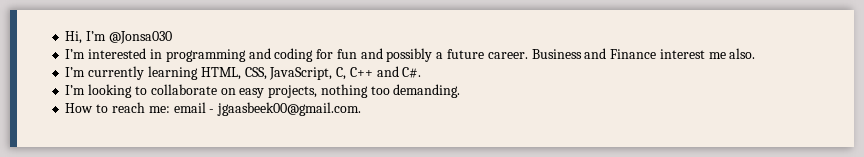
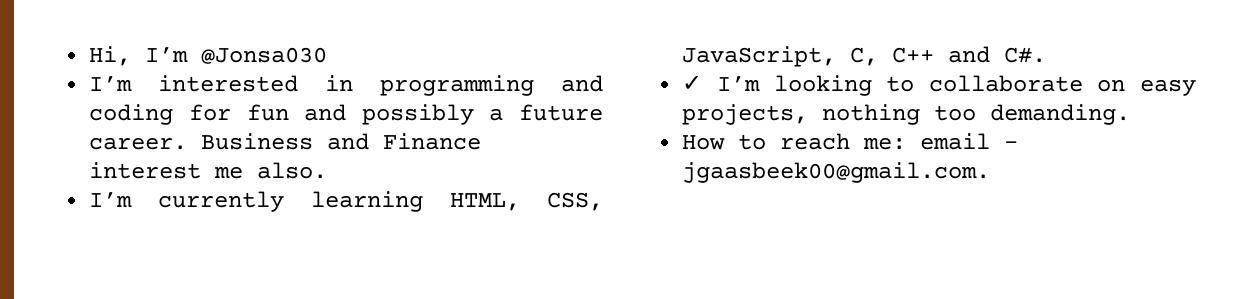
(422, 72) none -> [682,75,703,91] ✓

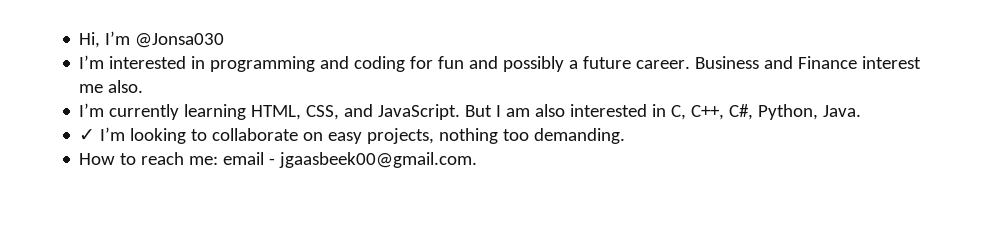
[682,46,1047,67] JavaScript, C, C++ and C#. -> [344,104,862,120] and JavaScript. But I am also interested in C, C++, C#, Python, Java.

